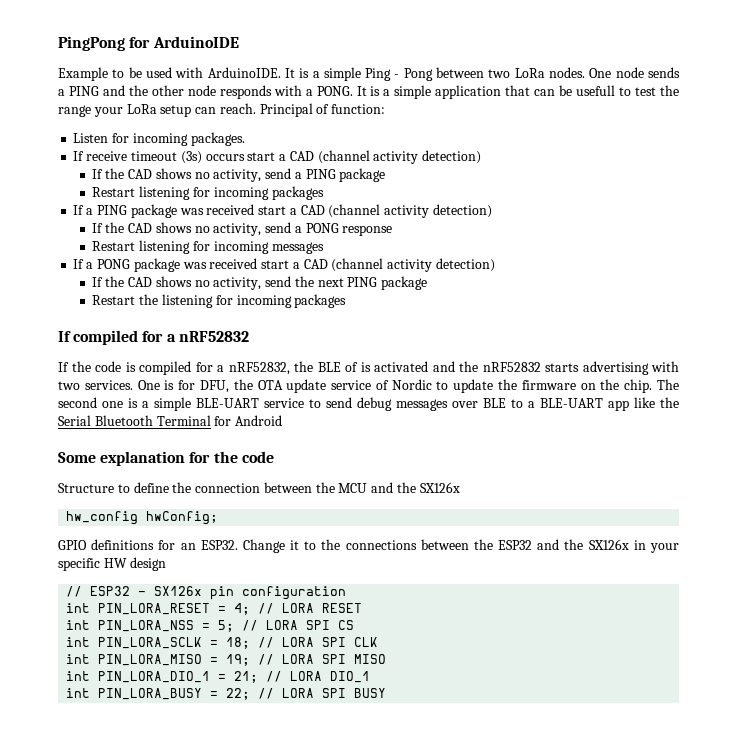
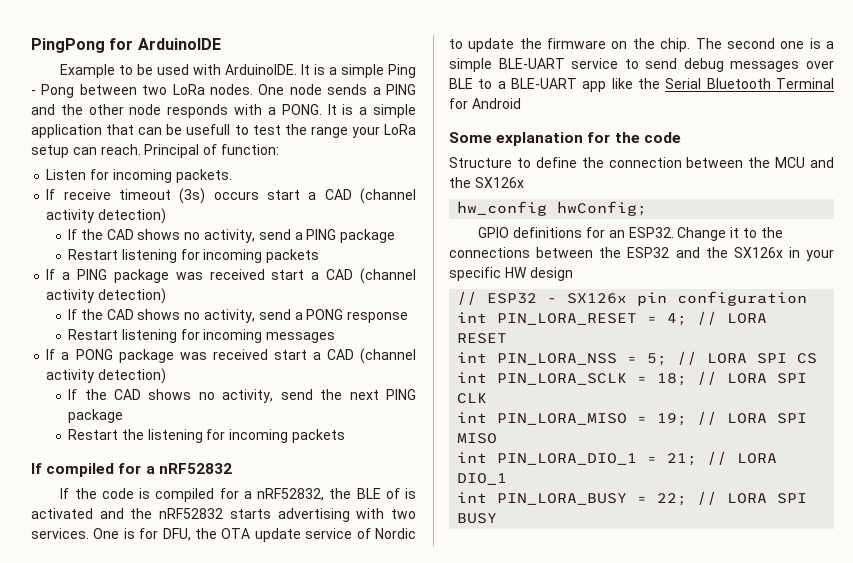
[190,132,245,146] packages. -> [175,169,232,183] packets.
[271,186,324,200] packages -> [266,249,320,263] packets
[294,294,347,308] packages -> [292,429,346,443] packets

